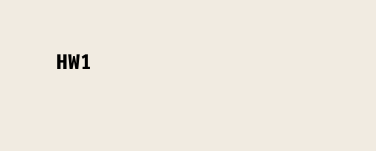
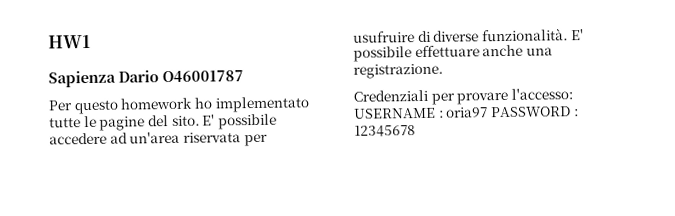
(92, 61) none -> [48,70,244,88] [48,96,310,115] [49,113,277,131] [49,131,268,147] [353,28,584,43] [353,44,553,62] [353,63,443,79] [353,88,573,105] [354,106,579,119] [354,125,416,137] // Sapienza Dario O46001787 // Per questo homework ho implementato tutte le pagine del sito. E' possibile accedere ad un'area riservata per usufruire di diverse funzionalità. E' possibile effettuare anche una registrazione. // Credenziali per provare l'accesso: USERNAME : oria97 PASSWORD : 12345678

